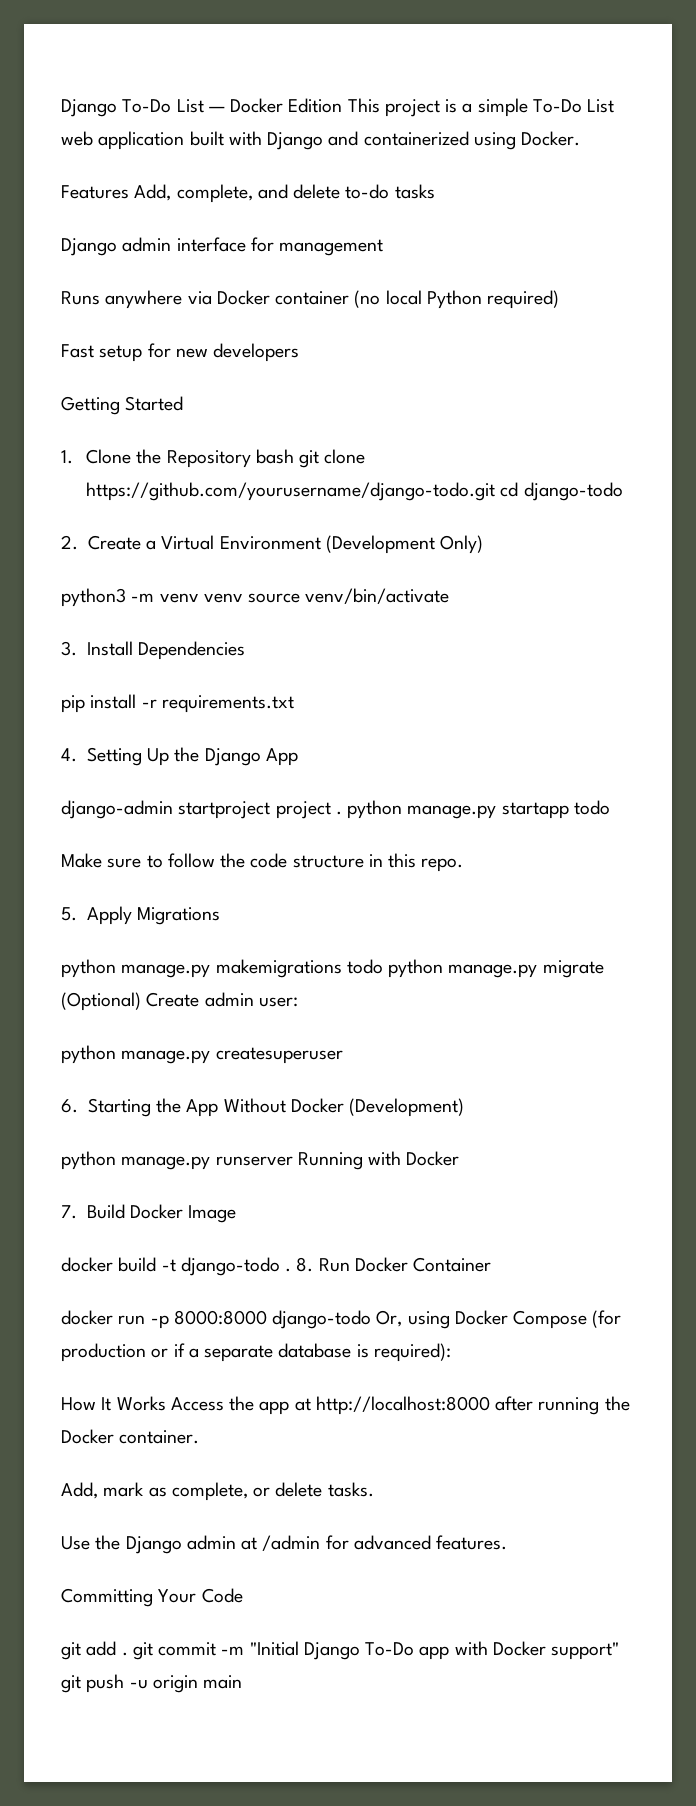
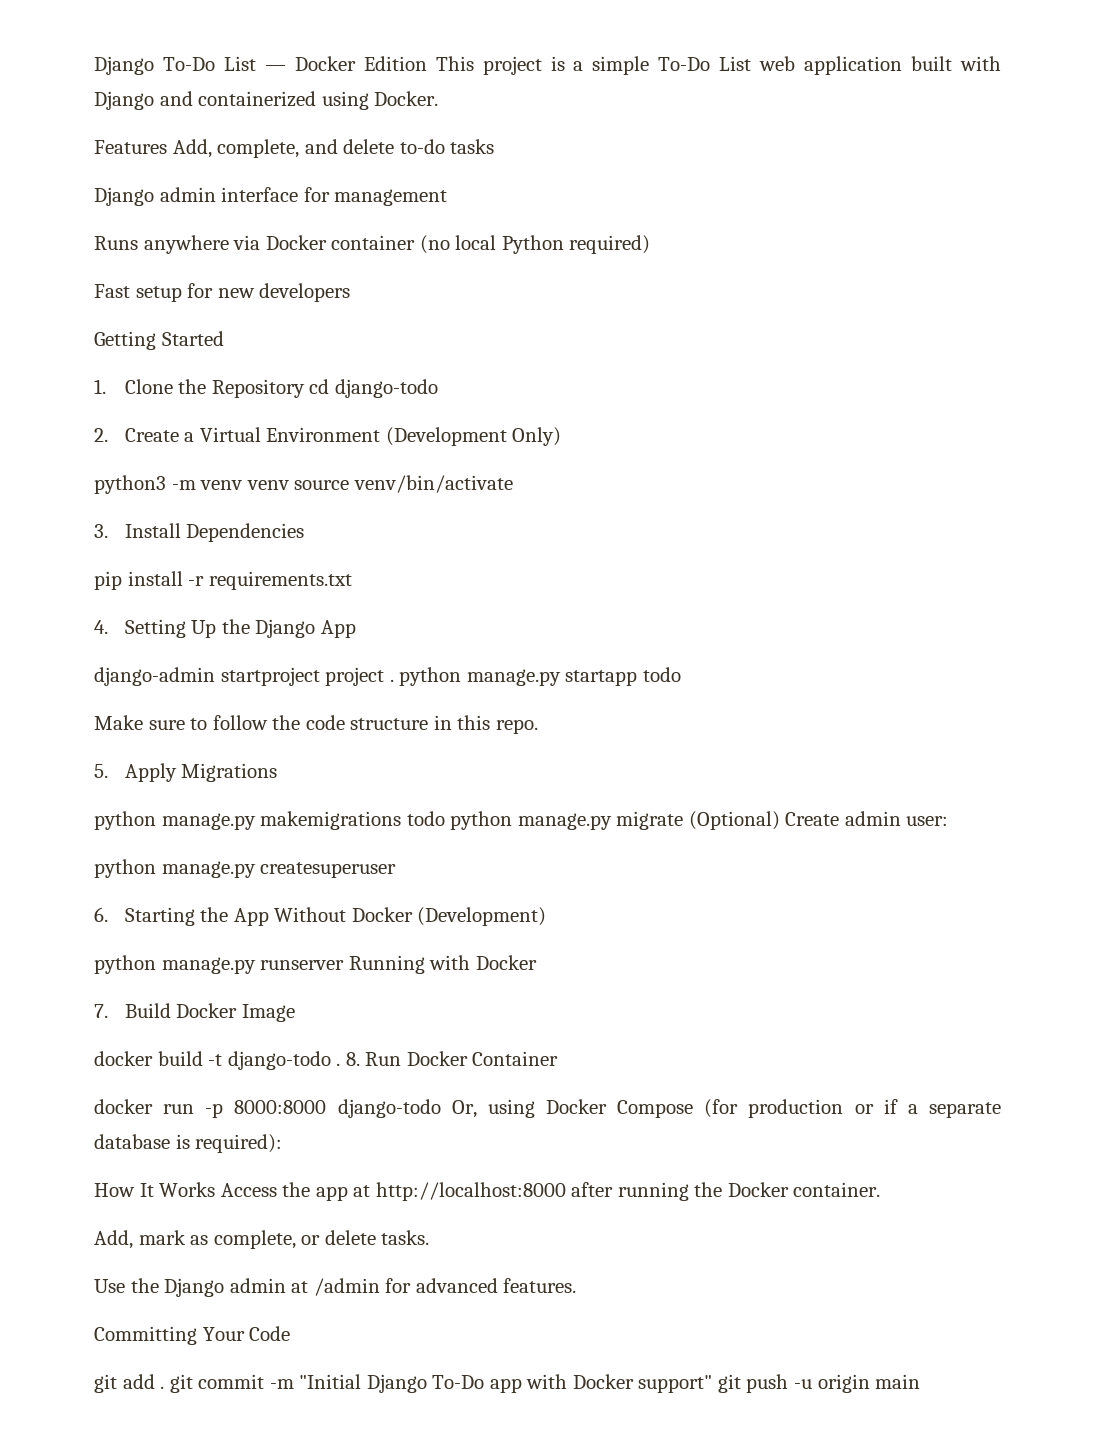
[255,449,366,468] [86,482,496,501] bash git clone https://github.com/yourusername/django-todo.git -> (305, 388) none

